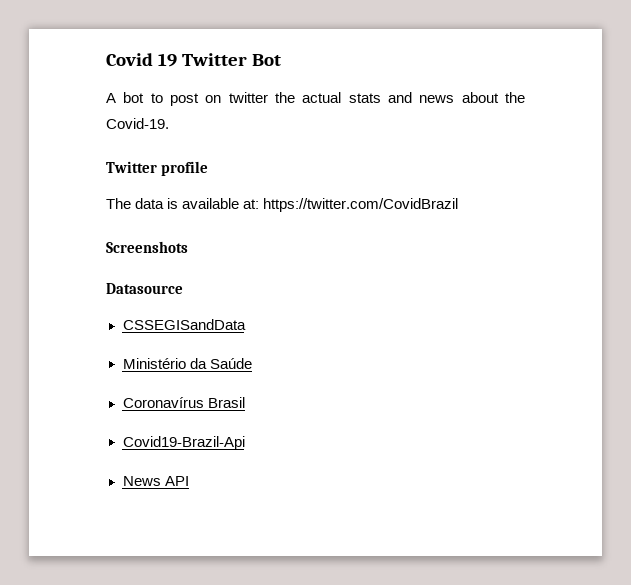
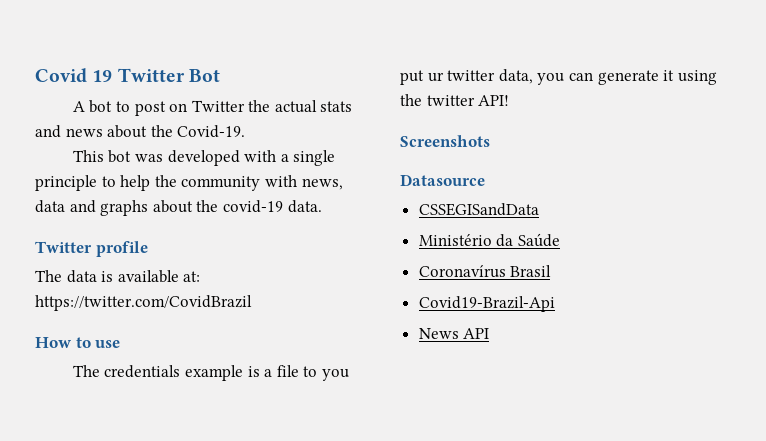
[228,92,268,103] twitter -> [191,100,245,112] Twitter
(169, 123) none -> [72,150,336,166] [35,175,343,191] [35,200,322,216] // This bot was developed with a single principle to help the community with news, data and graphs about the covid-19 data.
(459, 205) none -> [35,337,121,348] [72,365,349,381] [400,69,717,85] [400,94,510,106] // How to use // The credentials example is a file to you put ur twitter data, you can generate it using the twitter API!

